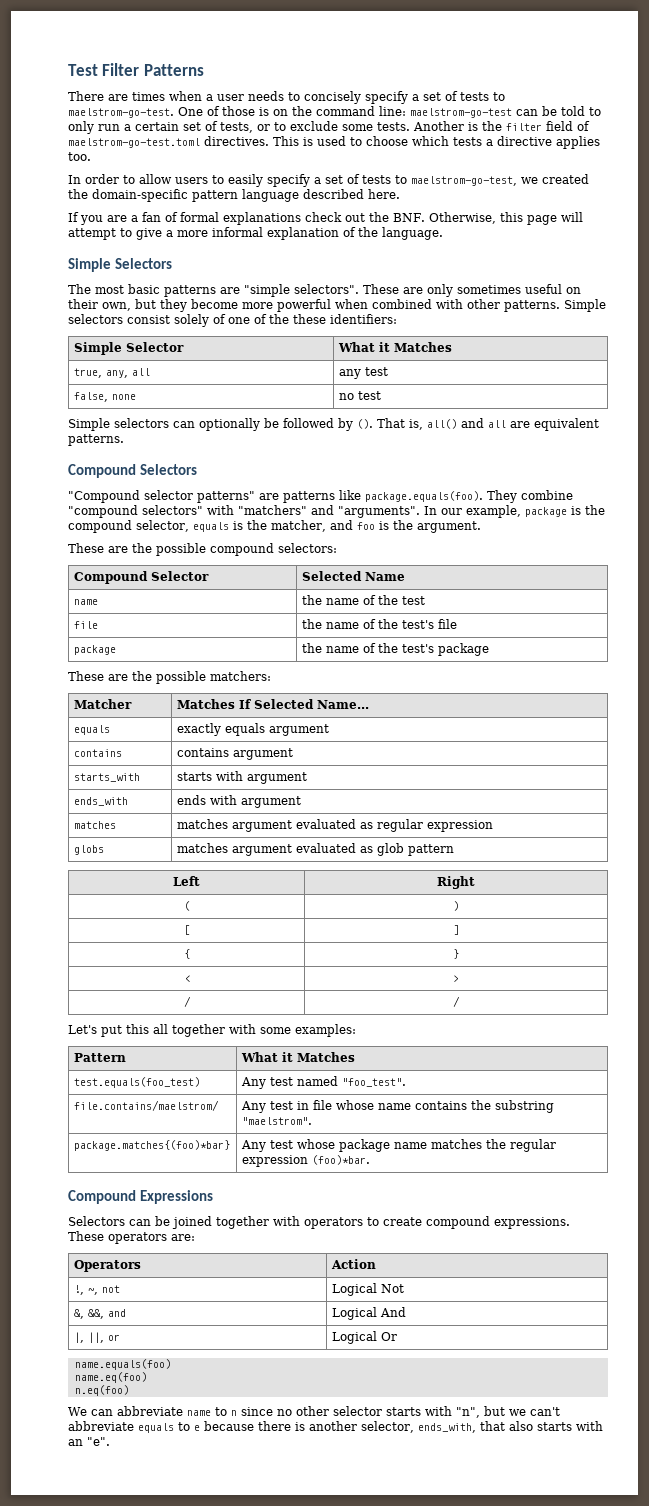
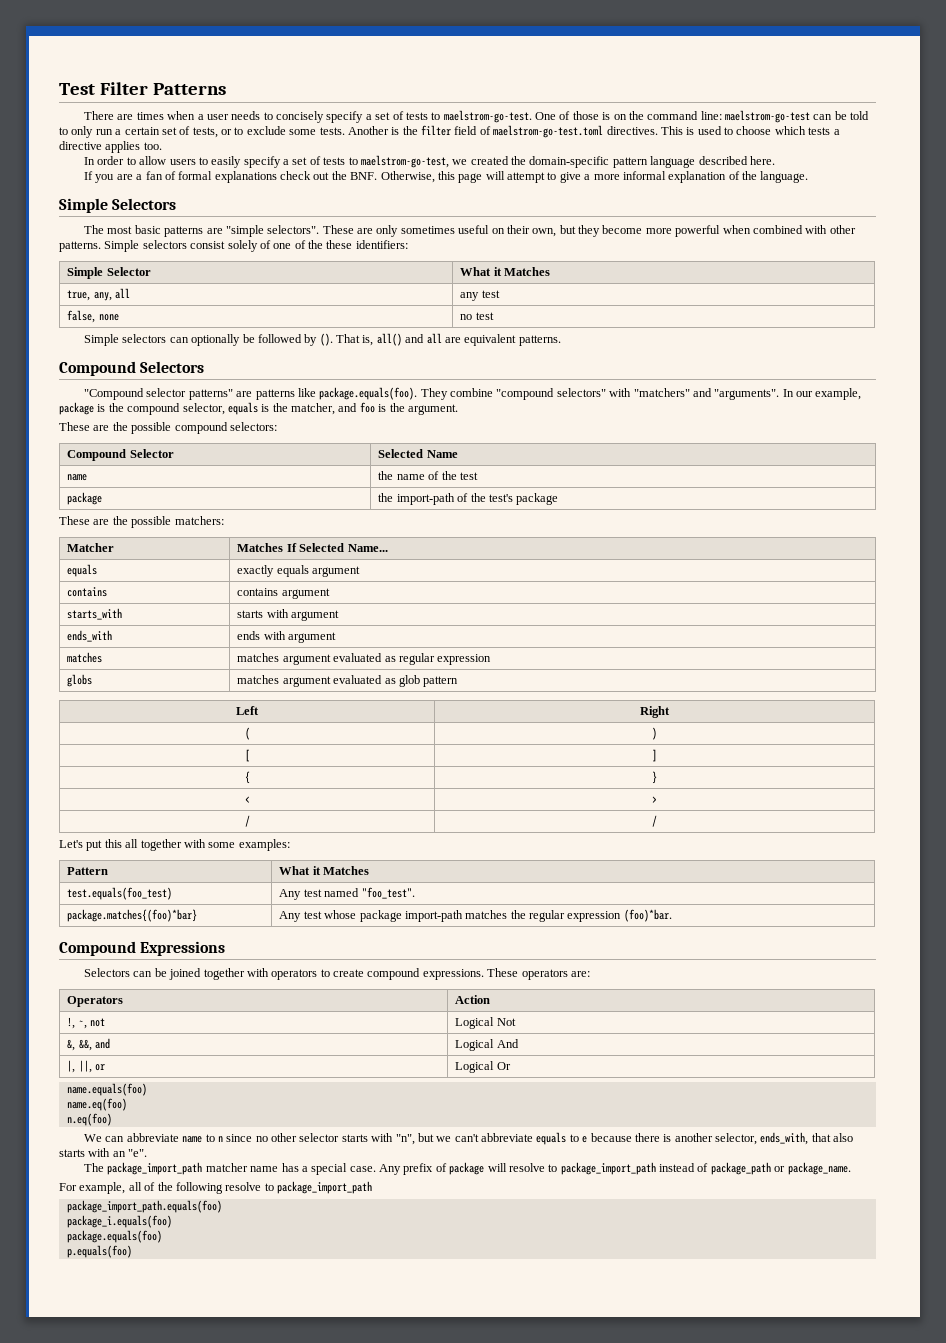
[73,621,98,629] [301,619,457,629] // file | the name of the test's file -> (478, 476) none
[325,646,359,653] name -> [396,493,455,505] import-path
[73,1100,219,1111] [240,1100,554,1113] [241,1117,312,1125] // file.contains/maelstrom/ | Any test in file whose name contains the substring "maelstrom". -> (415, 893) none
[393,1142,427,1149] name -> [404,910,463,922] import-path
(110, 1441) none -> [84,1162,851,1175] [59,1181,372,1194] [66,1200,222,1213] [66,1215,172,1228] [66,1230,162,1243] [66,1245,132,1258] // The package_import_path matcher name has a special case. Any prefix of package will resolve to package_import_path instead of package_path or package_name. // For example, all of the following resolve to package_import_path // package_import_path.equals(foo) // package_i.equals(foo) // package.equals(foo) // p.equals(foo)

